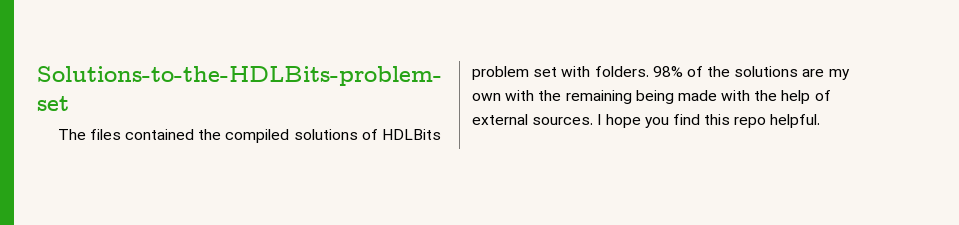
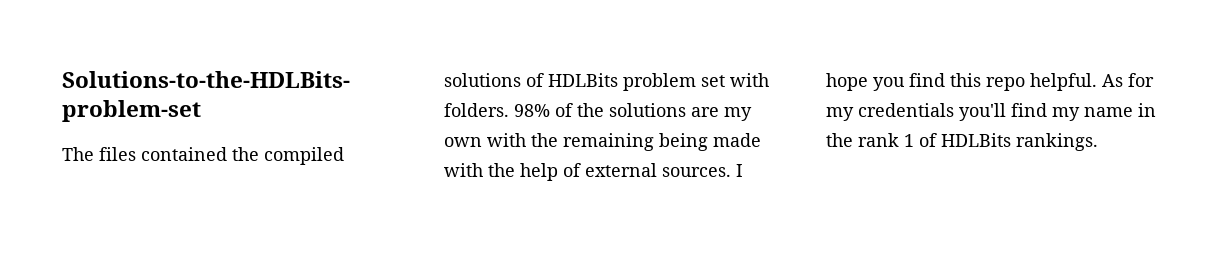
(821, 121) none -> [1102,73,1154,87] [826,103,1156,121] [826,133,1098,151] As for my credentials you'll find my name in the rank 1 of HDLBits rankings.

